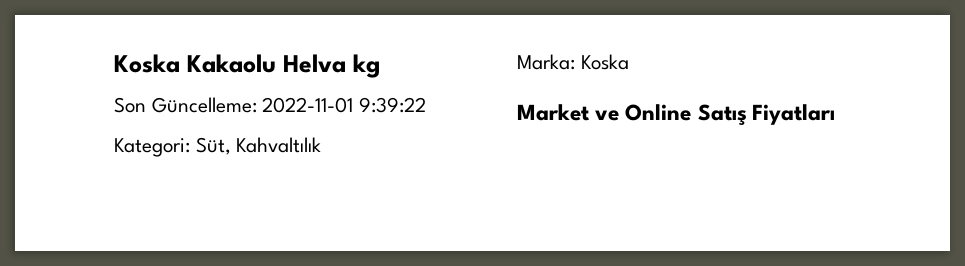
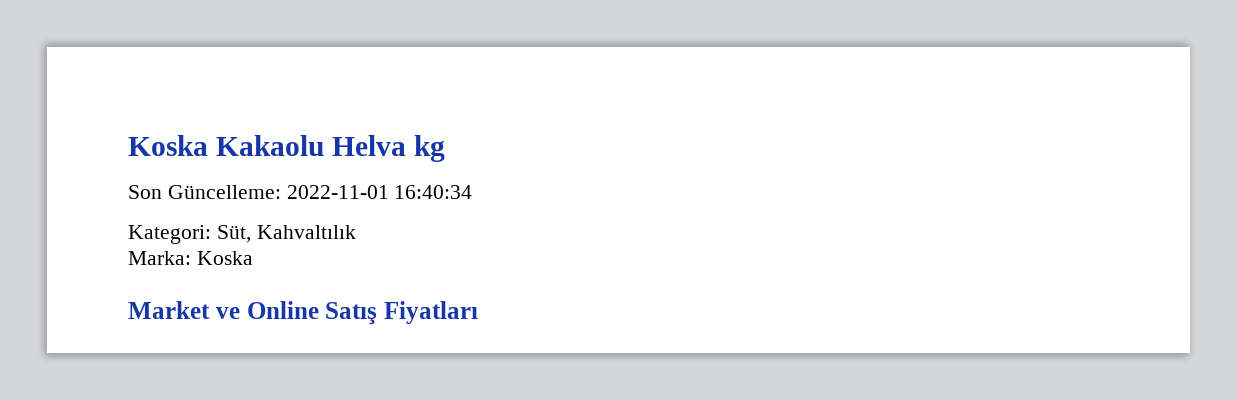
[359,97,427,113] 9:39:22 -> [394,185,473,199] 16:40:34

